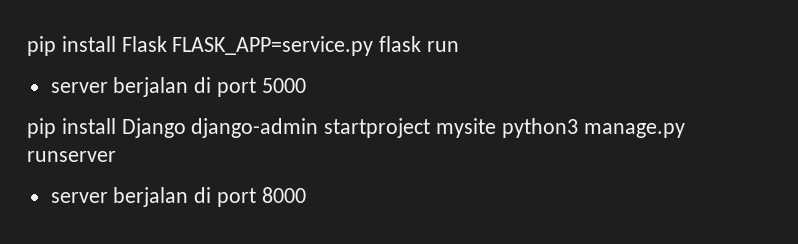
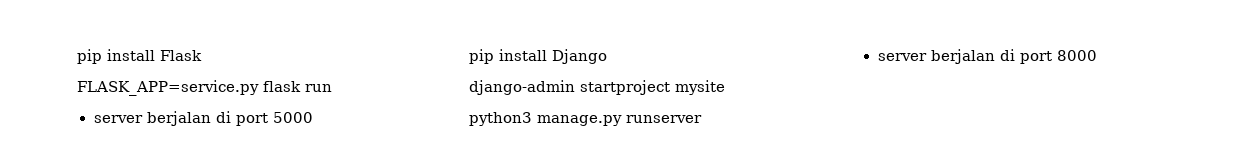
(167, 44) none -> (202, 55) //
(186, 128) none -> (607, 56) //
(497, 128) none -> (725, 87) //

